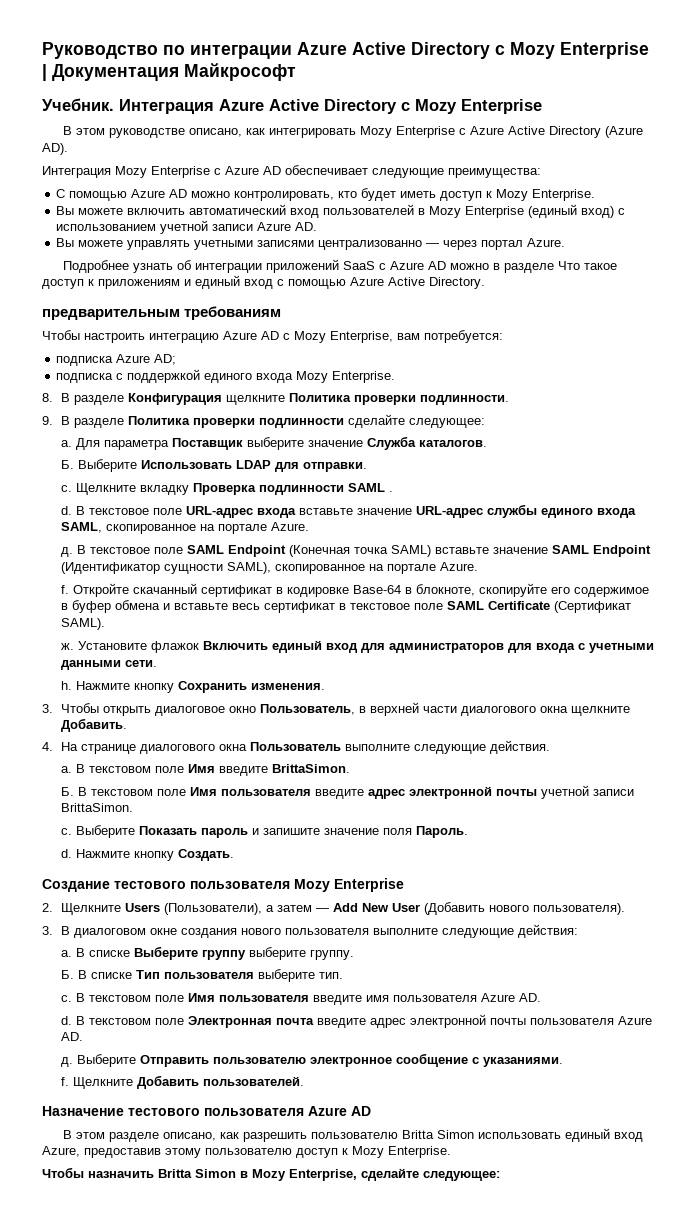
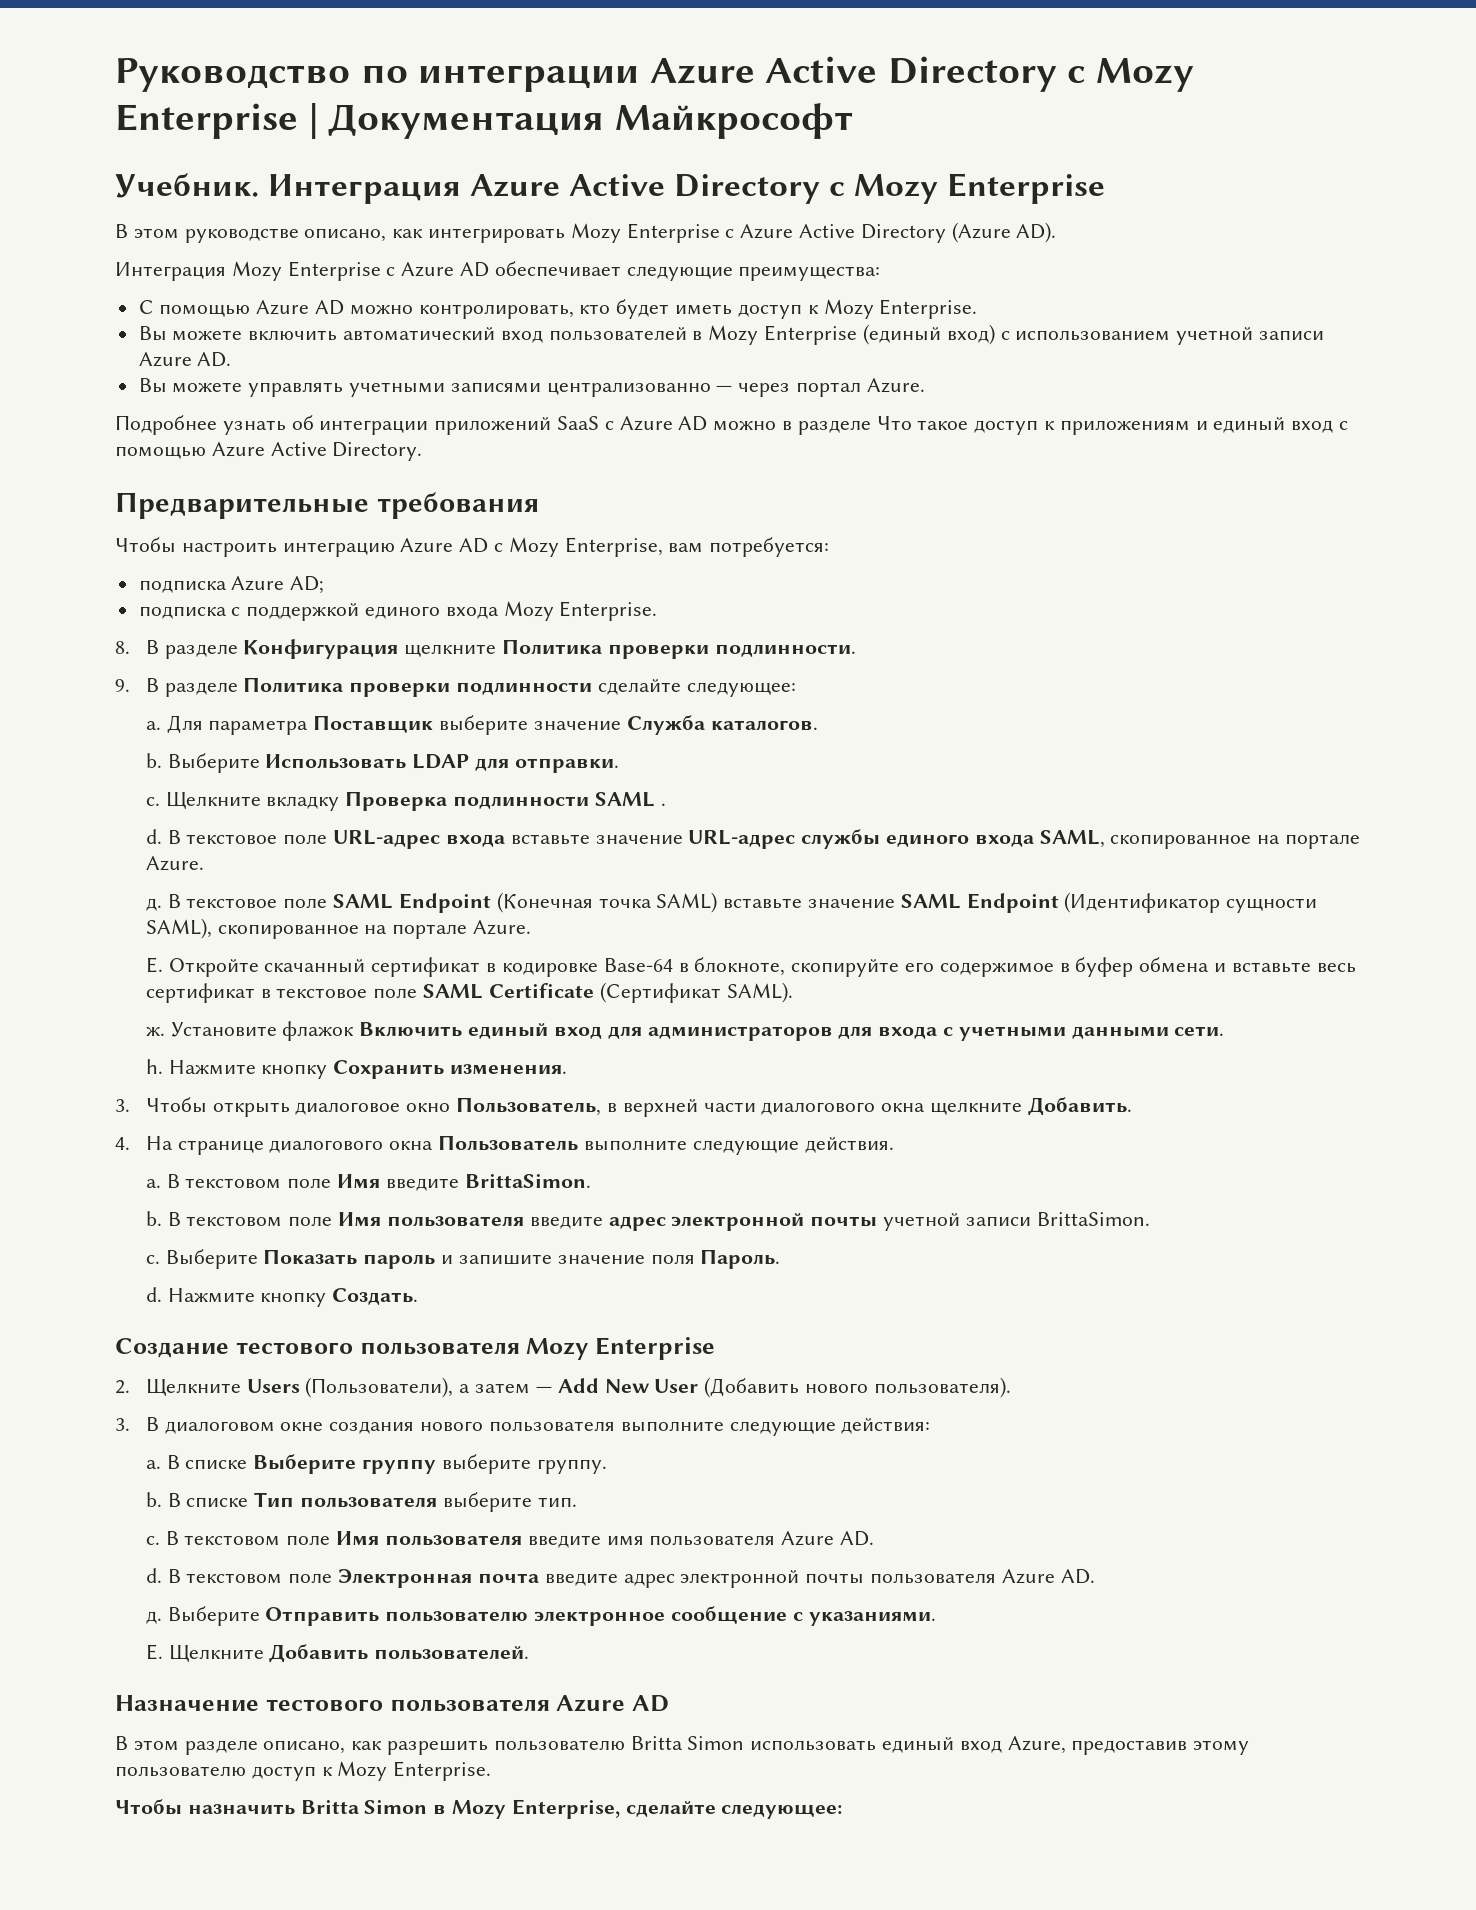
[42,306,282,320] предварительным требованиям -> [115,492,539,519] Предварительные требования
[60,460,74,469] Б. -> [145,753,162,768] b.
[60,585,69,594] f. -> [145,957,163,973] Е.
[60,787,74,796] Б. -> [145,1211,162,1226] b.
[60,970,74,979] Б. -> [145,1492,162,1507] b.
[60,1077,69,1086] f. -> [145,1644,163,1660] Е.

